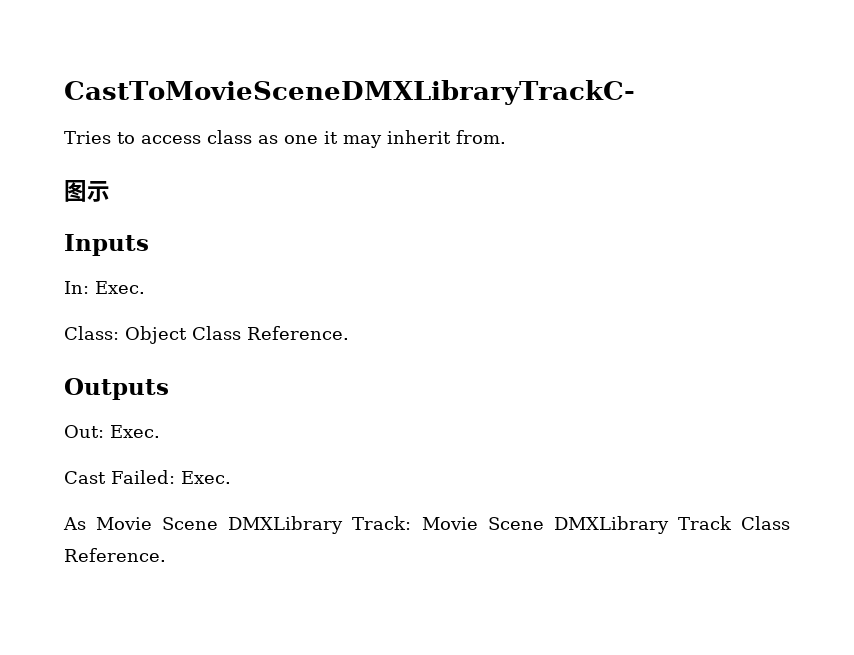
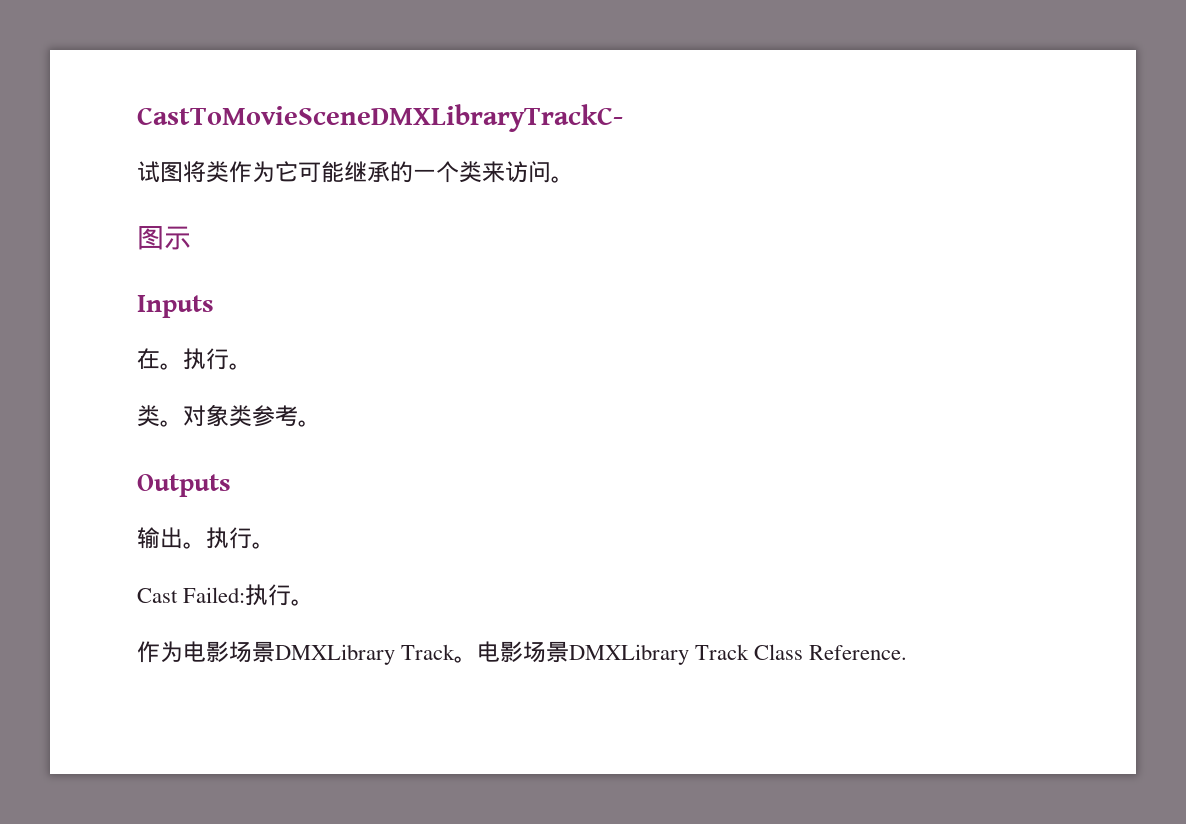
[64,130,506,148] [64,180,110,202] [64,234,149,256] [64,281,145,294] [64,326,349,344] [64,378,169,400] [64,425,160,438] [64,470,231,484] [63,516,544,534] Tries to access class as one it may inherit from. // 图示 // Inputs // In: Exec. // Class: Object Class Reference. // Outputs // Out: Exec. // Cast Failed: Exec. // As Movie Scene DMXLibrary Track: Movie Scene -> [137,161,574,183] [137,226,191,250] [137,295,214,318] [137,348,252,370] [137,404,321,427] [137,474,231,497] [137,527,275,549] [137,584,315,606] [137,641,570,665] 试图将类作为它可能继承的一个类来访问。 // 图示 // Inputs // 在。执行。 // 类。对象类参考。 // Outputs // 输出。执行。 // Cast Failed:执行。 // 作为电影场景DMXLibrary Track。电影场景

